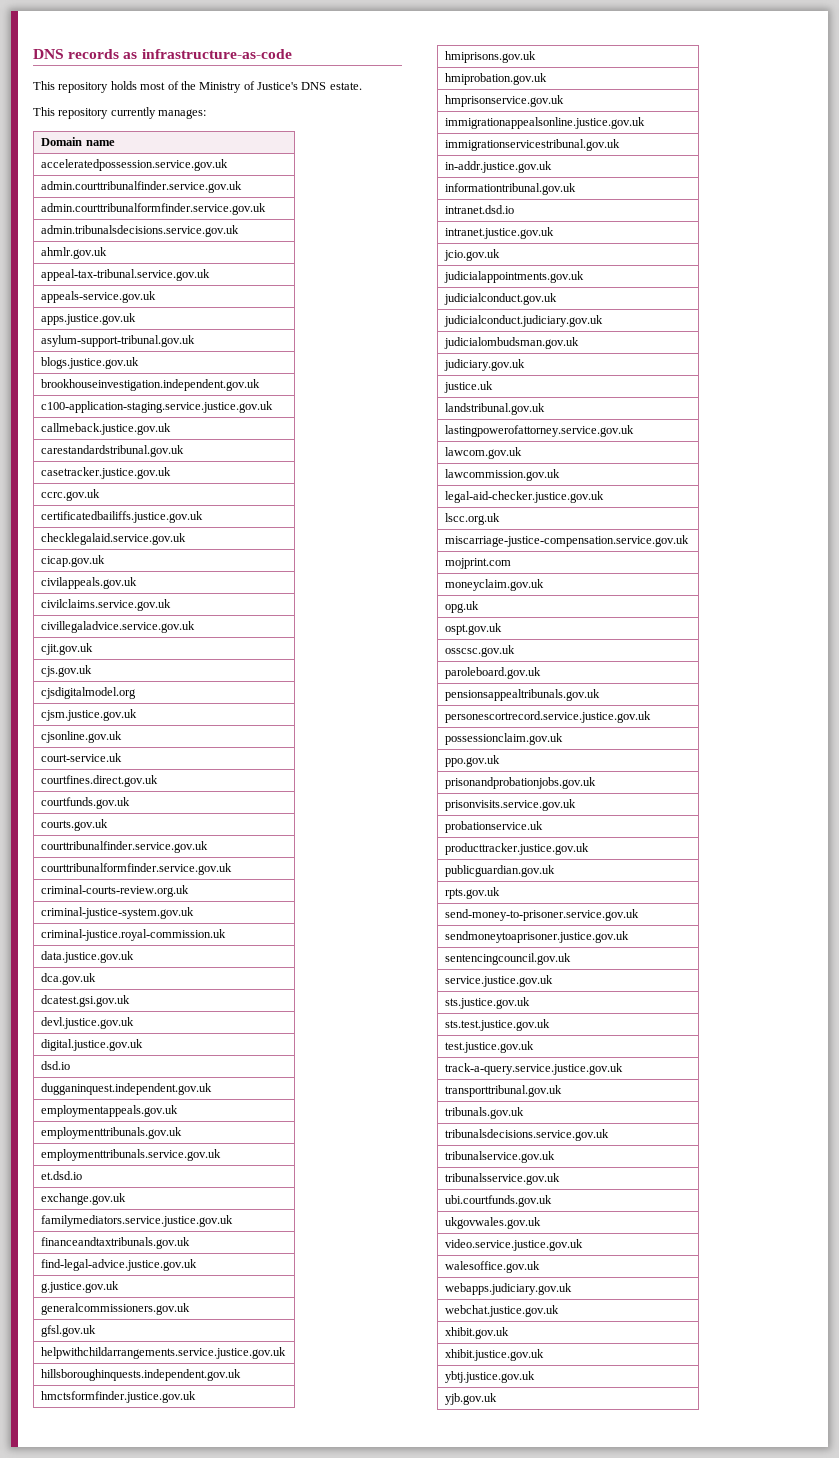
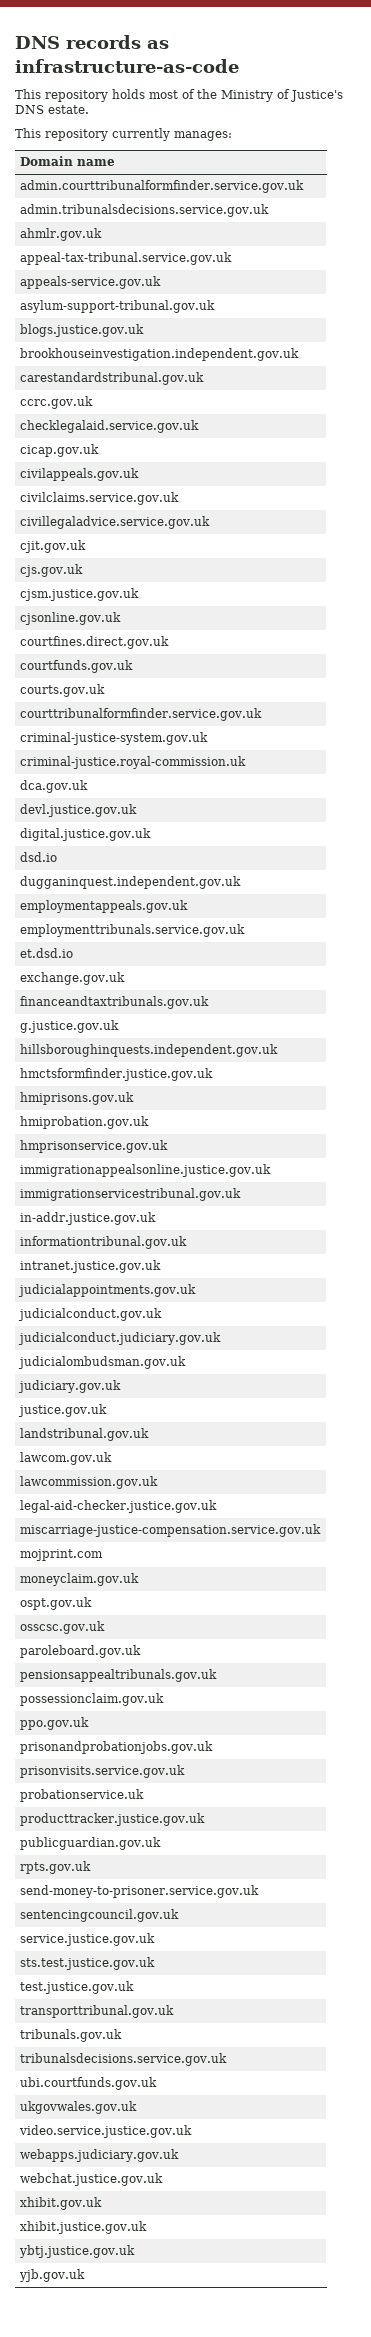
[41,159,229,171] [41,181,243,193] // acceleratedpossession.service.gov.uk // admin.courttribunalfinder.service.gov.uk -> (116, 162) none
[41,313,137,325] // apps.justice.gov.uk -> (162, 282) none
[41,401,274,413] [41,423,172,435] // c100-application-staging.service.justice.gov.uk // callmeback.justice.gov.uk -> (300, 354) none
[41,467,172,479] // casetracker.justice.gov.uk -> (205, 378) none
[41,511,204,523] // certificatedbailiffs.justice.gov.uk -> (94, 402) none
[41,687,137,699] // cjsdigitalmodel.org -> (84, 570) none
[41,753,123,762] // court-service.uk -> (122, 618) none
[41,841,209,853] // courttribunalfinder.service.gov.uk -> (106, 690) none
[41,885,190,897] // criminal-courts-review.org.uk -> (263, 714) none
[41,951,135,963] // data.justice.gov.uk -> (247, 762) none
[41,995,131,1007] // dcatest.gsi.gov.uk -> (89, 786) none
[41,1127,183,1139] // employmenttribunals.gov.uk -> (189, 906) none
[41,1215,234,1227] // familymediators.service.justice.gov.uk -> (126, 978) none
[41,1259,198,1271] // find-legal-advice.justice.gov.uk -> (210, 1002) none
[41,1303,191,1315] [41,1325,97,1337] [41,1347,287,1359] // generalcommissioners.gov.uk // gfsl.gov.uk // helpwithchildarrangements.service.justice.gov.uk -> (120, 1026) none
[445,205,515,214] // intranet.dsd.io -> (188, 1242) none
[444,249,501,261] // jcio.gov.uk -> (162, 1266) none
[444,381,494,393] justice.uk -> [18,1404,108,1417] justice.gov.uk
[445,425,635,437] // lastingpowerofattorney.service.gov.uk -> (150, 1434) none
[445,513,501,525] // lscc.org.uk -> (218, 1506) none
[445,601,480,613] // opg.uk -> (140, 1579) none
[445,711,652,723] // personescortrecord.service.justice.gov.uk -> (218, 1675) none
[445,931,630,943] // sendmoneytoaprisoner.justice.gov.uk -> (260, 1891) none
[445,997,531,1009] // sts.justice.gov.uk -> (156, 1939) none
[445,1063,624,1075] // track-a-query.service.justice.gov.uk -> (135, 1987) none
[445,1151,556,1163] [445,1173,561,1185] // tribunalservice.gov.uk // tribunalsservice.gov.uk -> (228, 2059) none
[445,1261,541,1273] // walesoffice.gov.uk -> (193, 2131) none

